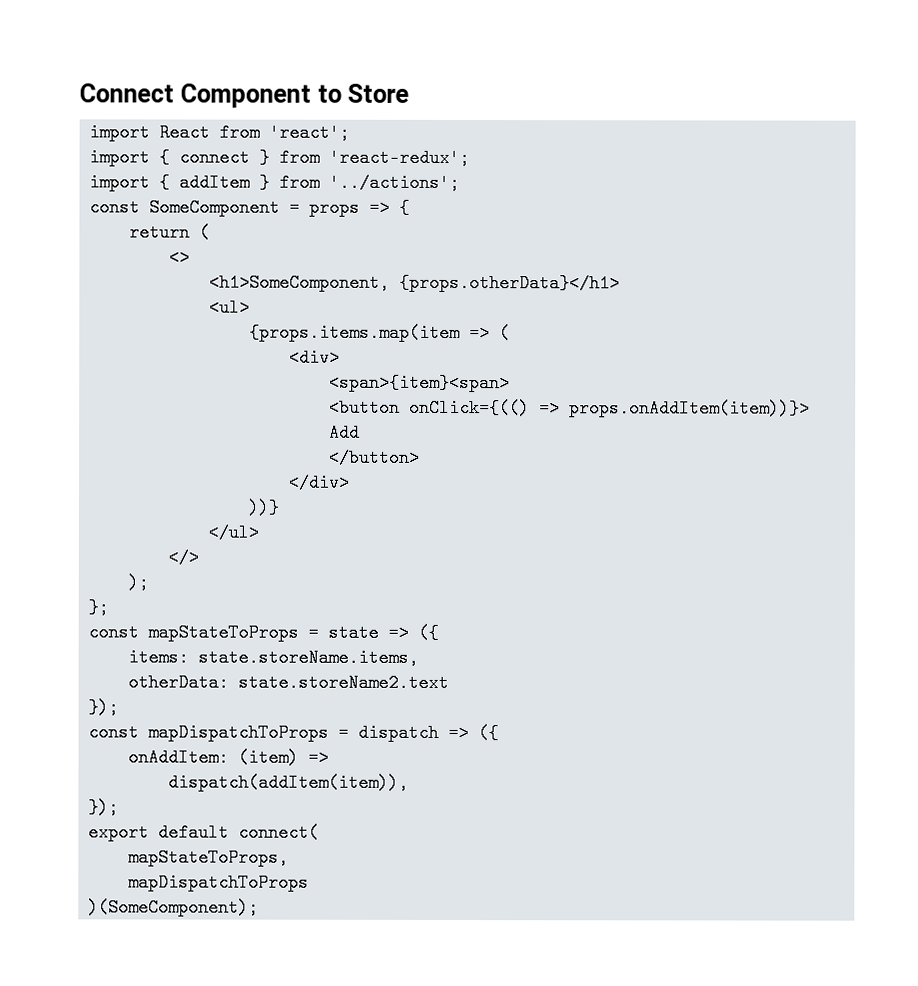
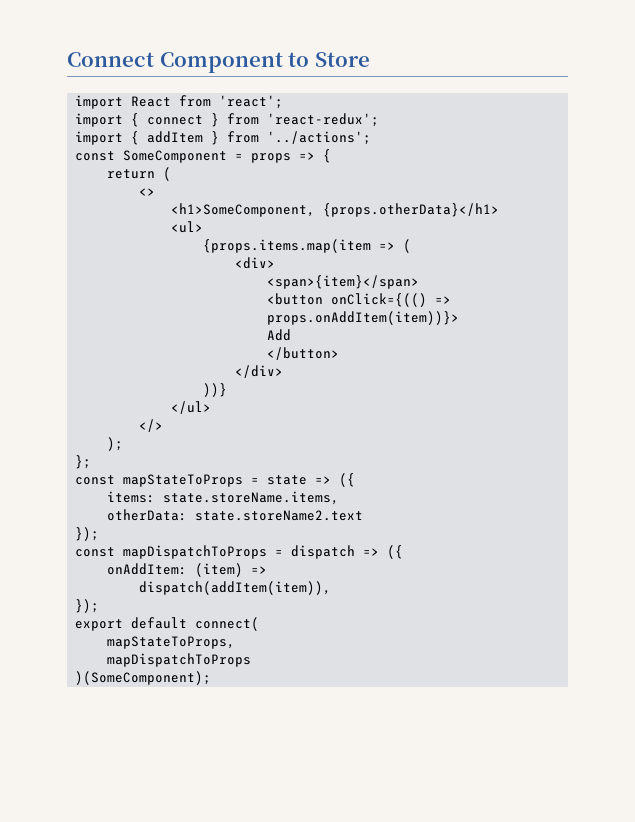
[328,373,510,393] <span>{item}<span> -> [266,275,419,289] <span>{item}</span>

